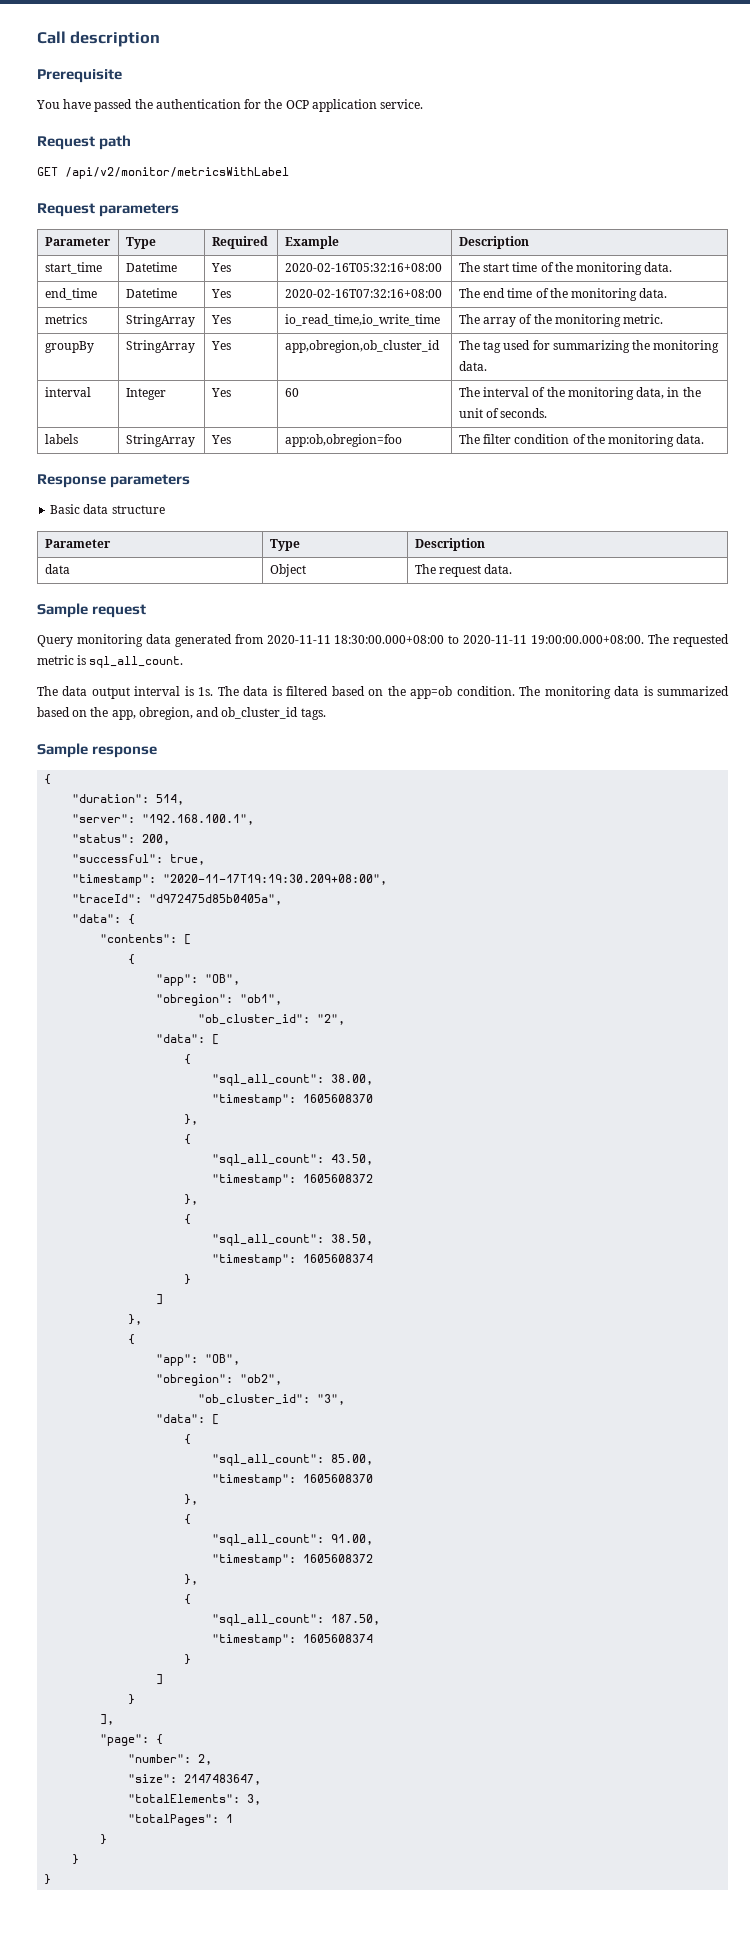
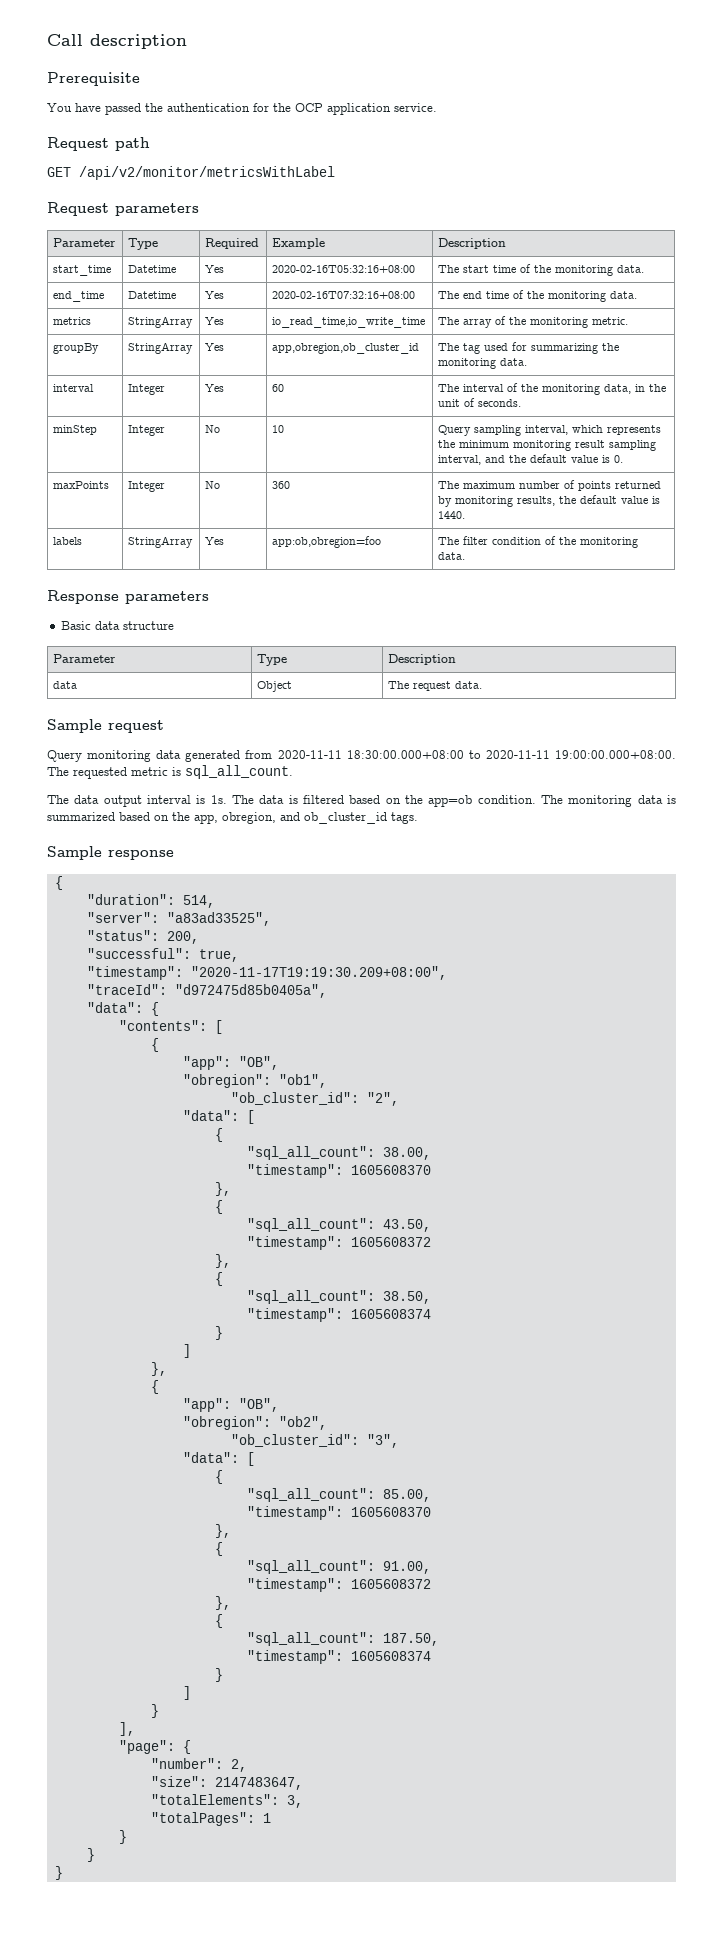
(548, 413) none -> [53,425,98,435] [128,425,166,436] [205,425,221,433] [272,425,285,433] [438,425,662,436] [438,440,657,451] [438,454,624,465] [53,481,110,489] [128,481,166,492] [205,481,221,489] [272,481,291,489] [438,480,662,491] [438,495,661,507] [438,511,466,519] // minStep | Integer | No | 10 | Query sampling interval, which represents the minimum monitoring result sampling interval, and the default value is 0. // maxPoints | Integer | No | 360 | The maximum number of points returned by monitoring results, the default value is 1440.
[142,814,255,825] "192.168.100.1", -> [166,912,271,926] "a83ad33525",

